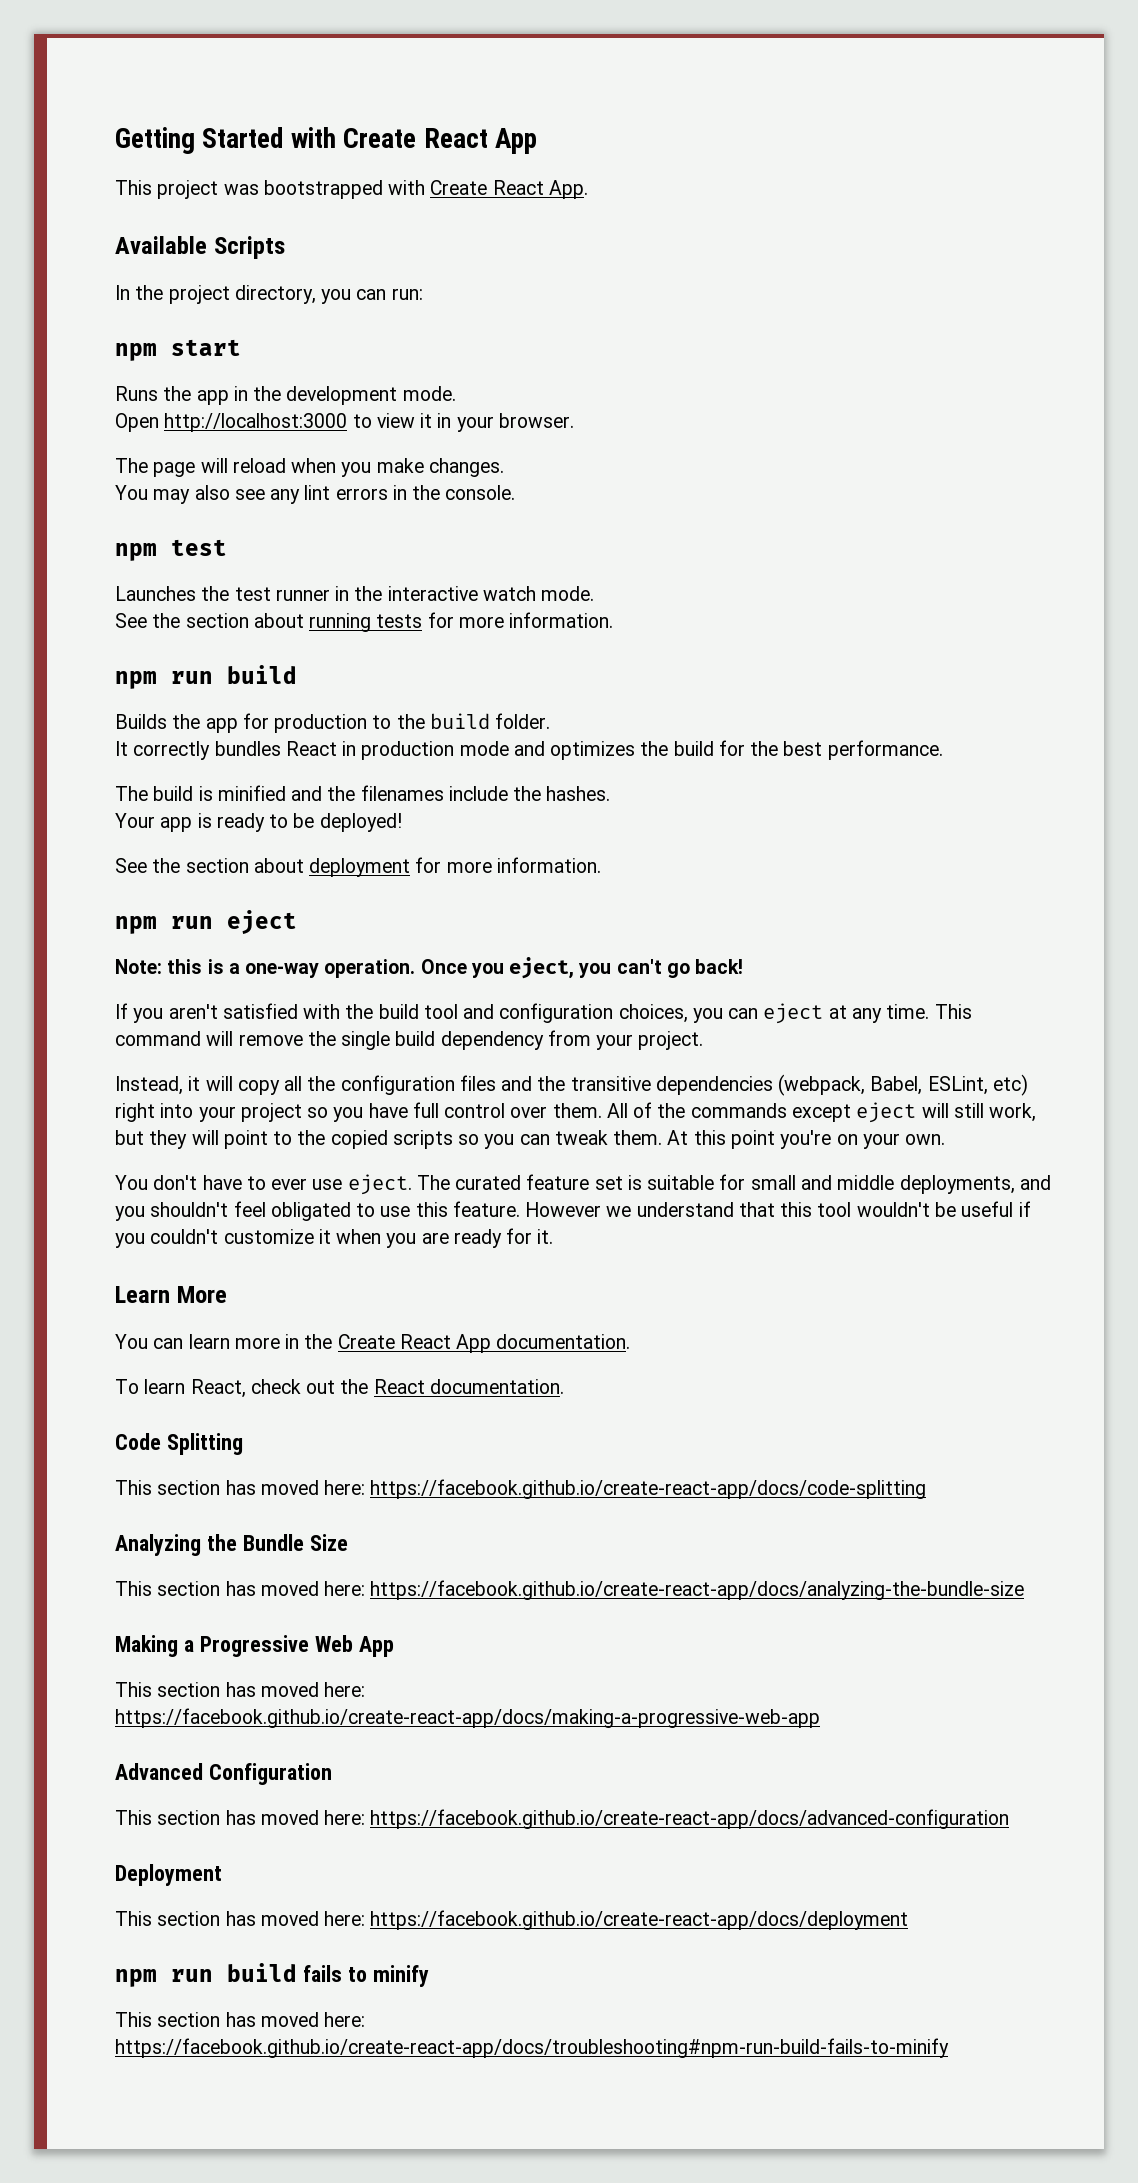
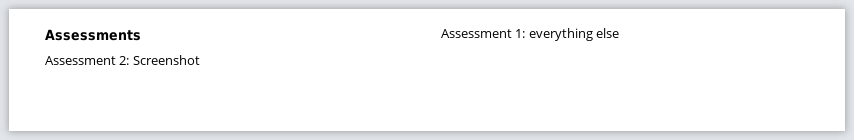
[115,127,538,154] [115,180,588,199] [115,236,285,259] [115,285,423,304] [115,339,241,361] [115,386,456,405] [115,413,574,432] [115,458,504,477] [115,485,516,504] [115,539,227,561] [115,586,595,601] [115,612,614,632] [115,665,297,689] [115,713,551,733] [115,740,943,760] [115,785,611,801] [115,813,402,832] [115,857,601,877] [115,910,297,935] [115,957,744,979] [115,1003,972,1024] [115,1030,704,1050] [115,1074,1028,1096] [115,1102,1037,1123] [115,1130,946,1149] [115,1174,1051,1195] [115,1201,1031,1221] [115,1228,554,1248] [115,1286,227,1303] [115,1334,631,1353] [115,1379,564,1398] [115,1433,243,1455] [115,1479,927,1499] [115,1534,348,1556] [115,1580,1025,1600] [115,1635,394,1657] [115,1682,366,1697] [115,1708,820,1728] [115,1763,332,1785] [115,1809,1010,1829] [115,1864,222,1886] [115,1910,909,1930] [115,1963,429,1987] [115,2012,366,2027] [115,2038,949,2058] Getting Started with Create React App // This project was bootstrapped with Create React App. // Available Scripts // In the project directory, you can run: // npm start // Runs the app in the development mode. // Open http://localhost:3000 to view it in your browser. // The page will reload when you make changes. // You may also see any lint errors in the console. // npm test // Launches the test runner in the interactive watch mode. // See the section about running tests for more information. // npm run build // Builds the app for production to the build folder. // It correctly bundles React in production mode and optimizes the build for the best performance. // The build is minified and the filenames include the hashes. // Your app is ready to be deployed! // See the section about deployment for more information. // npm run eject // Note: this is a one-way operation. Once you eject, you can't go back! // If you aren't satisfied with the build tool and configuration choices, you can eject at any time. This command will remove the single build dependency from your project. // Instead, it will copy all the configuration files and the transitive dependencies (webpack, Babel, ESLint, etc) right into your project so you have full control over them. All of the commands except eject will still work, but they will point to the copied scripts so you can tweak them. At this point you're on your own. // You don't have to ever use eject. The curated feature set is suitable for small and middle deployments, and you shouldn't feel obligated to use this feature. However we understand that this tool wouldn't be useful if you couldn't customize it when you are ready for it. // Learn More // You can learn more in the Create React App documentation. // To learn React, check out the React documentation. // Code Splitting // This section has moved here: https://facebook.github.io/create-react-app/docs/code-splitting // Analyzing the Bundle Size // This section has moved here: https://facebook.github.io/create-react-app/docs/analyzing-the-bundle-size // Making a Progressive Web App // This section has moved here: https://facebook.github.io/create-react-app/docs/making-a-progressive-web-app // Advanced Configuration // This section has moved here: https://facebook.github.io/create-react-app/docs/advanced-configuration // Deployment // This section has moved here: https://facebook.github.io/create-react-app/docs/deployment // npm run build fails to minify // This section has moved here: https://facebook.github.io/create-react-app/docs/troubleshooting#npm-run-build-fails-to-minify -> [45,29,141,41] [45,55,200,65] [441,28,620,41] Assessments // Assessment 2: Screenshot // Assessment 1: everything else

